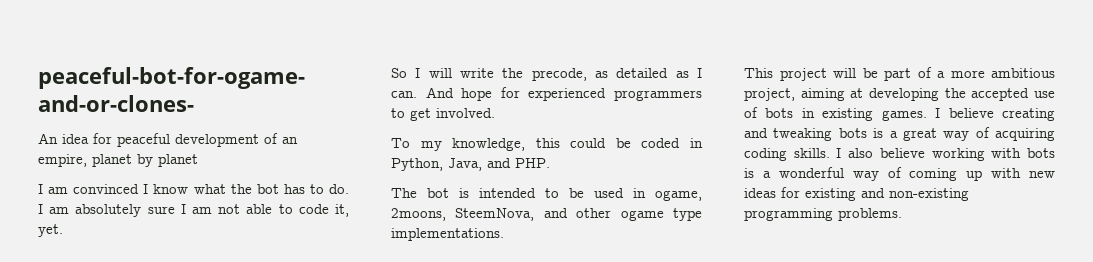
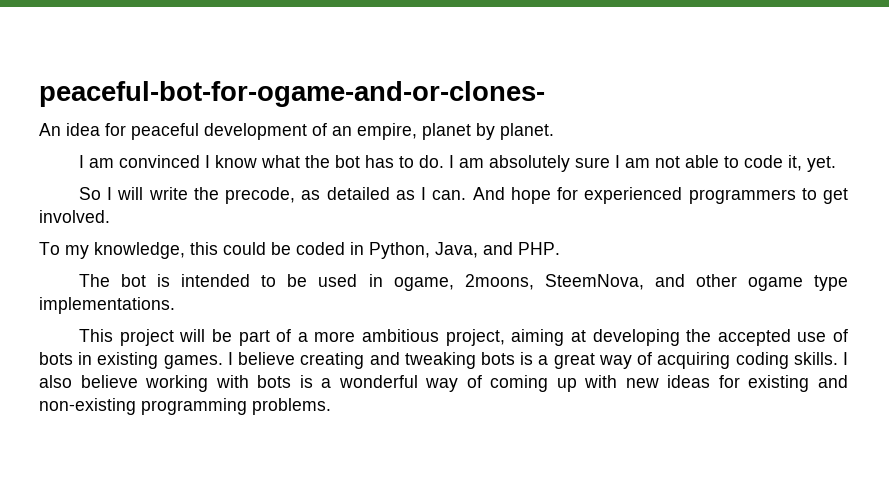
[158,154,198,167] planet -> [500,123,554,140] planet.

